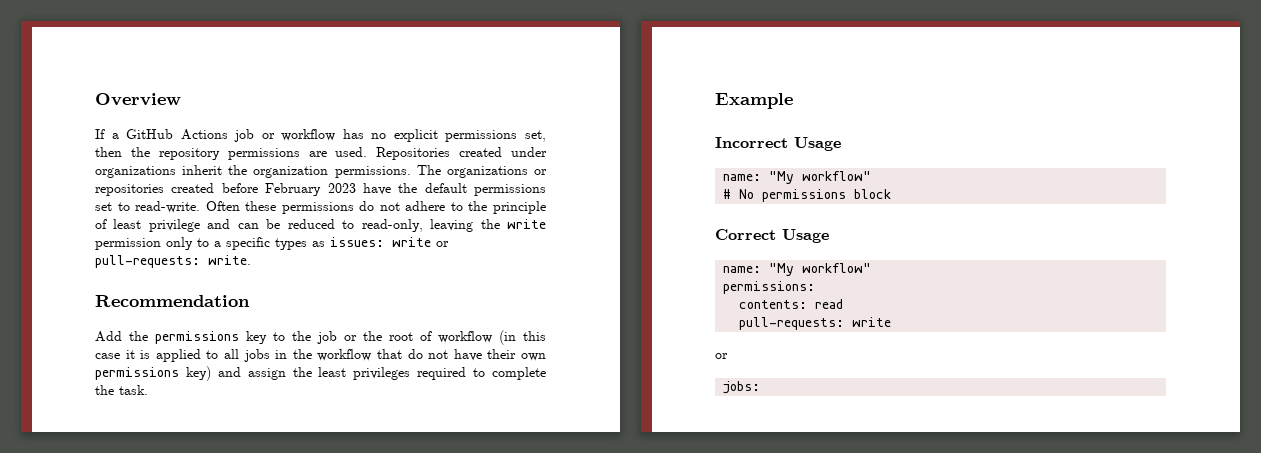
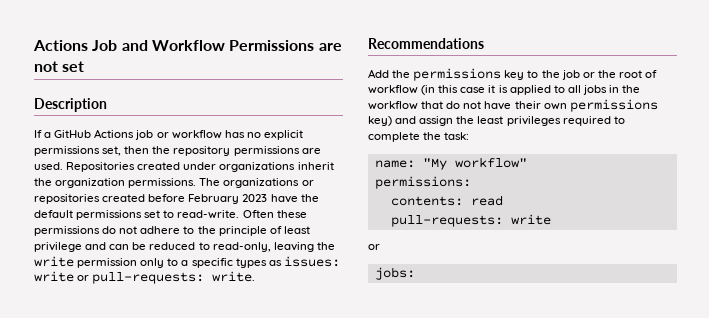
[95,93,181,106] Overview -> [33,40,342,51] [34,61,85,72] [34,98,107,112] Actions Job and Workflow Permissions are not set // Description
[95,295,250,307] Recommendation -> [368,38,484,49] Recommendations
[119,385,148,395] [715,93,793,109] [715,137,841,151] [723,171,872,184] [723,189,892,202] [715,229,829,243] task. // Example // Incorrect Usage // name: "My workflow" // # No permissions block // Correct Usage -> [444,132,470,140] task:

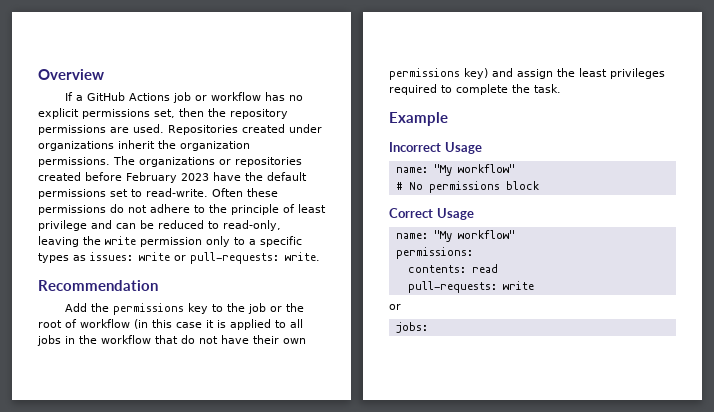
[33,40,342,51] [34,61,85,72] [34,98,107,112] Actions Job and Workflow Permissions are not set // Description -> [38,69,104,80] Overview
[368,38,484,49] Recommendations -> [38,280,158,291] Recommendation
[444,132,470,140] task: -> [534,84,561,93] [389,112,448,126] [389,142,482,154] [395,164,515,176] [395,181,539,193] [389,208,474,220] task. // Example // Incorrect Usage // name: "My workflow" // # No permissions block // Correct Usage

